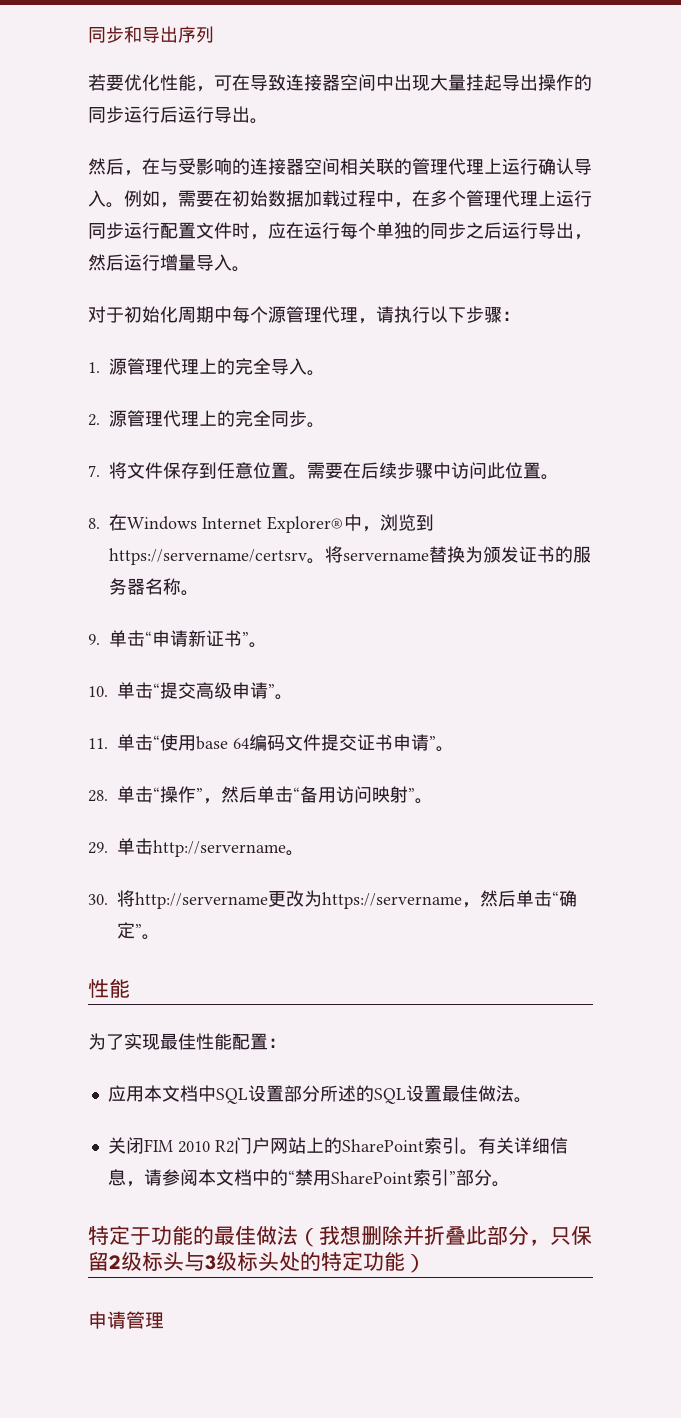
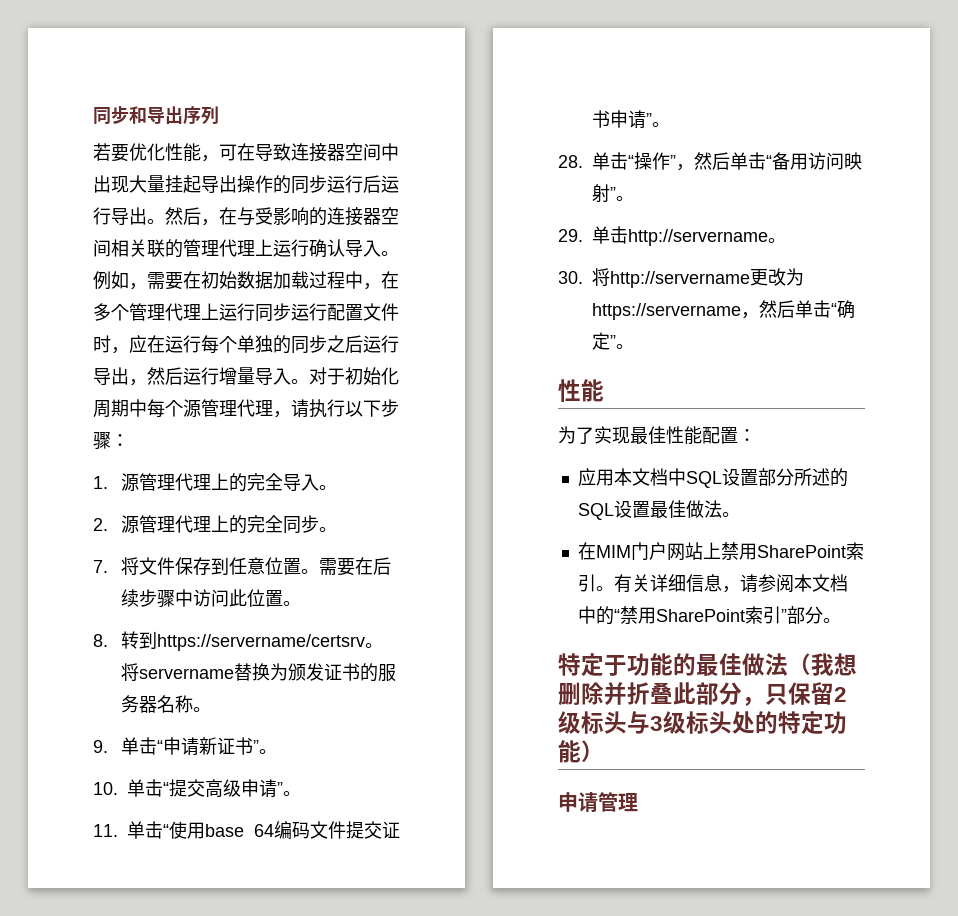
(268, 121) // -> (165, 221) none
(250, 269) // -> (309, 381) none
[109,514,416,533] 在Windows Internet Explorer®中，浏览 -> [121,631,140,649] 转
[107,1137,234,1154] 关闭FIM 2010 R2 -> [577,542,631,560] 在MIM
[323,1137,342,1154] 的 -> [720,542,757,560] 禁用

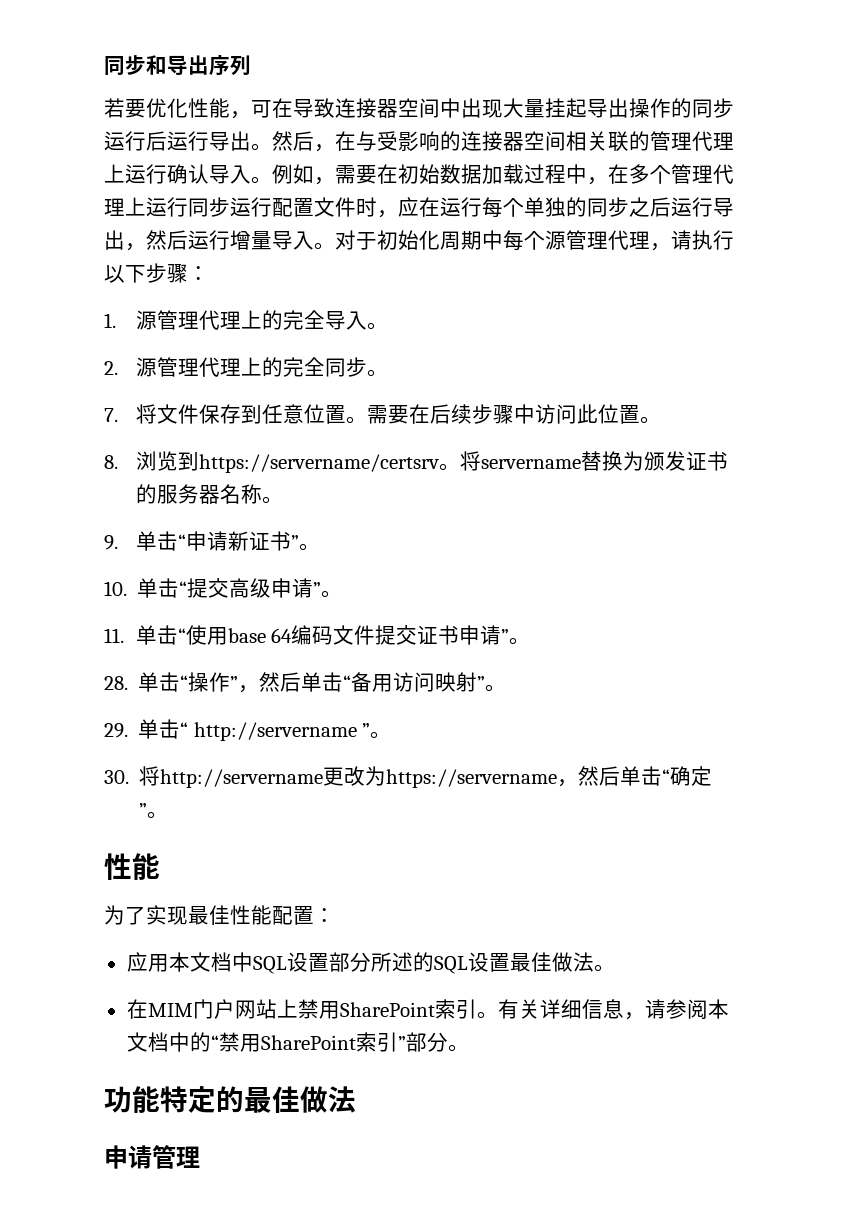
[121,631,140,649] 转 -> [135,451,178,471] 浏览
[628,229,768,246] http://servername -> [180,722,371,741] “ http://servername ”
[558,653,673,677] 特定于功能 -> [104,1086,216,1113] 功能特定
[788,653,857,676] [558,682,847,706] [558,711,847,735] [558,740,604,763] （我想删除并折叠此部分，只保留2级标头与3级标头处的特定功能） -> (356, 1099) none

